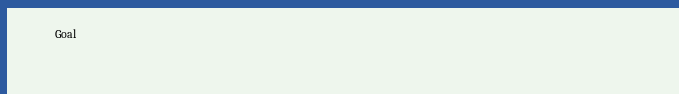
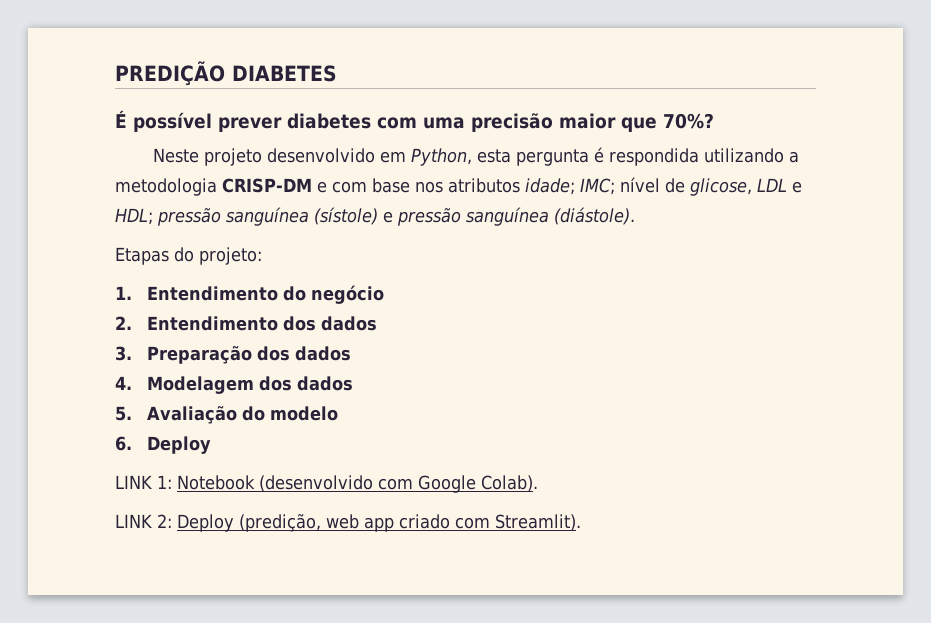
[55,29,77,38] Goal -> [115,61,337,86] [115,110,714,132] [153,147,800,166] [115,177,802,196] [115,207,635,226] [115,247,262,265] [115,285,385,304] [115,316,378,331] [115,346,352,364] [115,376,354,394] [115,406,339,424] [115,436,212,454] [115,475,538,493] [115,514,581,532] PREDIÇÃO DIABETES // É possível prever diabetes com uma precisão maior que 70%? // Neste projeto desenvolvido em Python, esta pergunta é respondida utilizando a metodologia CRISP-DM e com base nos atributos idade; IMC; nível de glicose, LDL e HDL; pressão sanguínea (sístole) e pressão sanguínea (diástole). // Etapas do projeto: // 1. Entendimento do negócio // 2. Entendimento dos dados // 3. Preparação dos dados // 4. Modelagem dos dados // 5. Avaliação do modelo // 6. Deploy // LINK 1: Notebook (desenvolvido com Google Colab). // LINK 2: Deploy (predição, web app criado com Streamlit).

